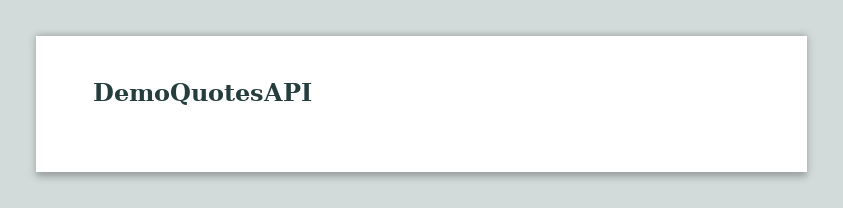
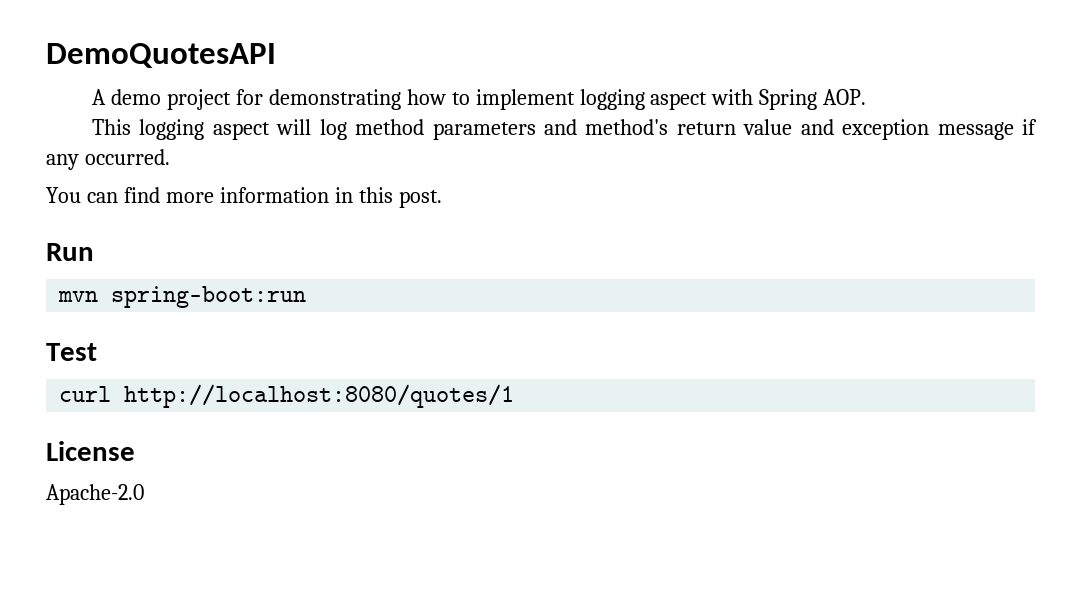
(312, 94) none -> [91,89,867,110] [91,119,1037,140] [46,149,170,170] [46,187,442,208] [46,243,94,261] [58,286,307,308] [46,343,97,361] [59,384,515,408] [46,441,135,461] [46,484,144,505] // A demo project for demonstrating how to implement logging aspect with Spring AOP. // This logging aspect will log method parameters and method's return value and exception message if any occurred. // You can find more information in this post. // Run // mvn spring-boot:run // Test // curl http://localhost:8080/quotes/1 // License // Apache-2.0

